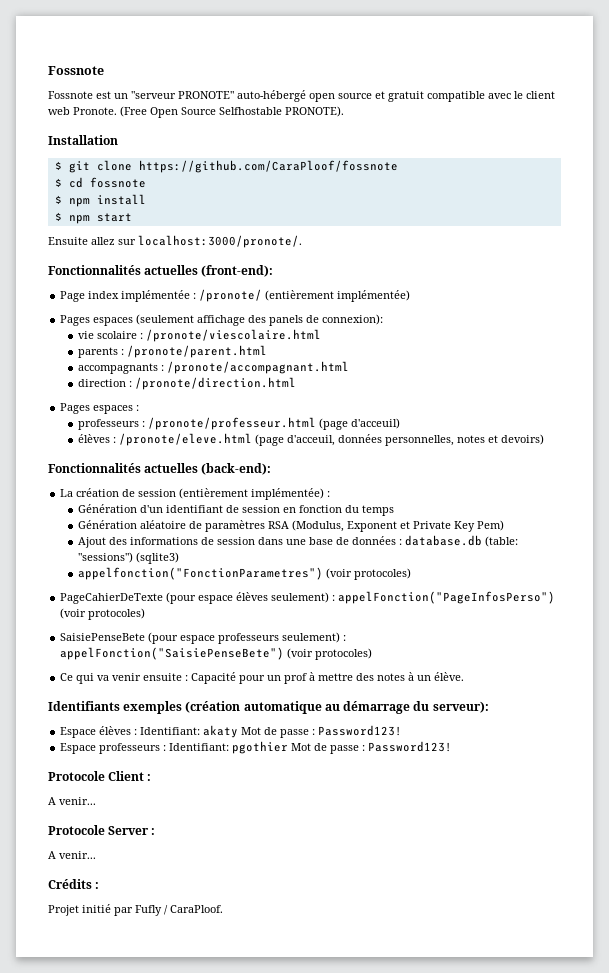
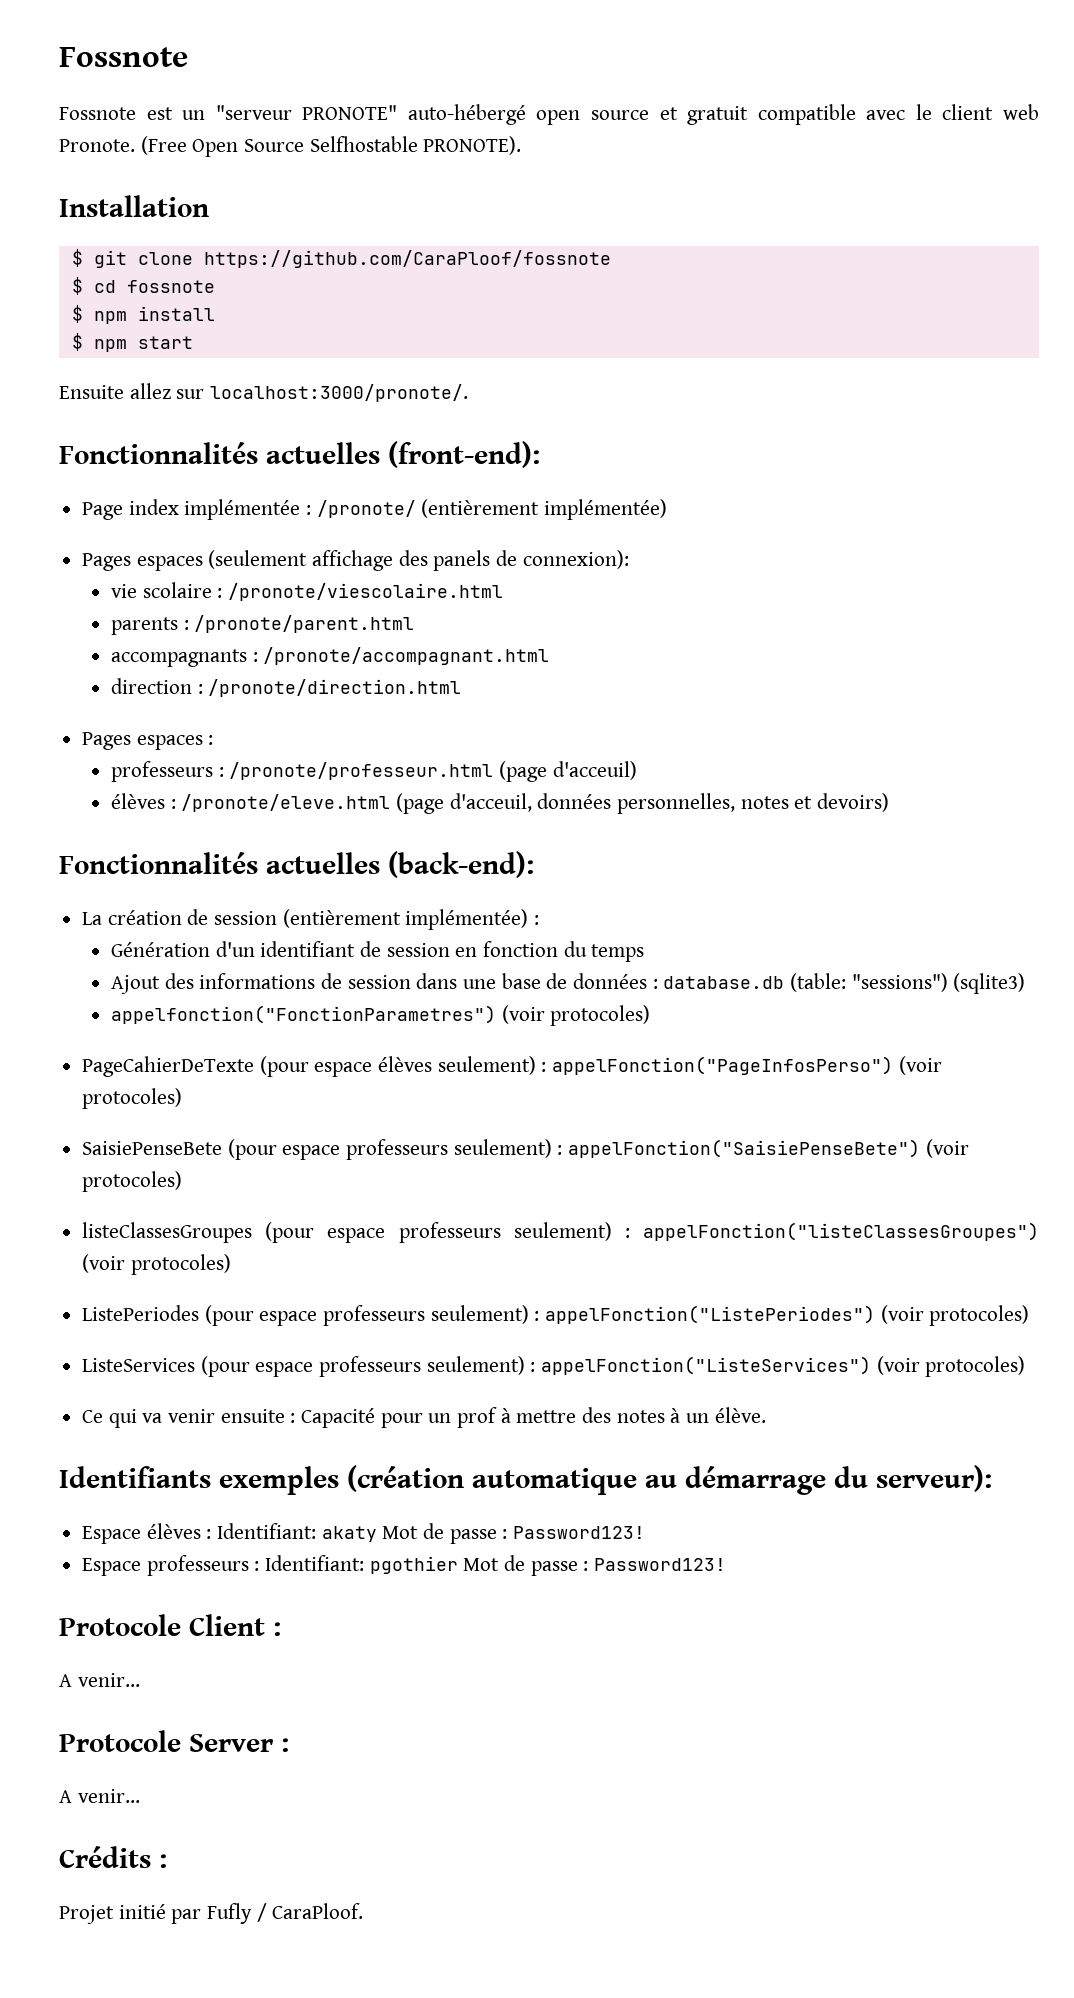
[78,520,505,532] // Génération aléatoire de paramètres RSA (Modulus, Exponent et Private Key Pem) -> (645, 953) none
(373, 654) none -> [82,1222,1039,1243] [82,1254,231,1275] [82,1305,1030,1326] [82,1356,1026,1377] // listeClassesGroupes (pour espace professeurs seulement) : appelFonction("listeClassesGroupes") (voir protocoles) // ListePeriodes (pour espace professeurs seulement) : appelFonction("ListePeriodes") (voir protocoles) // ListeServices (pour espace professeurs seulement) : appelFonction("ListeServices") (voir protocoles)

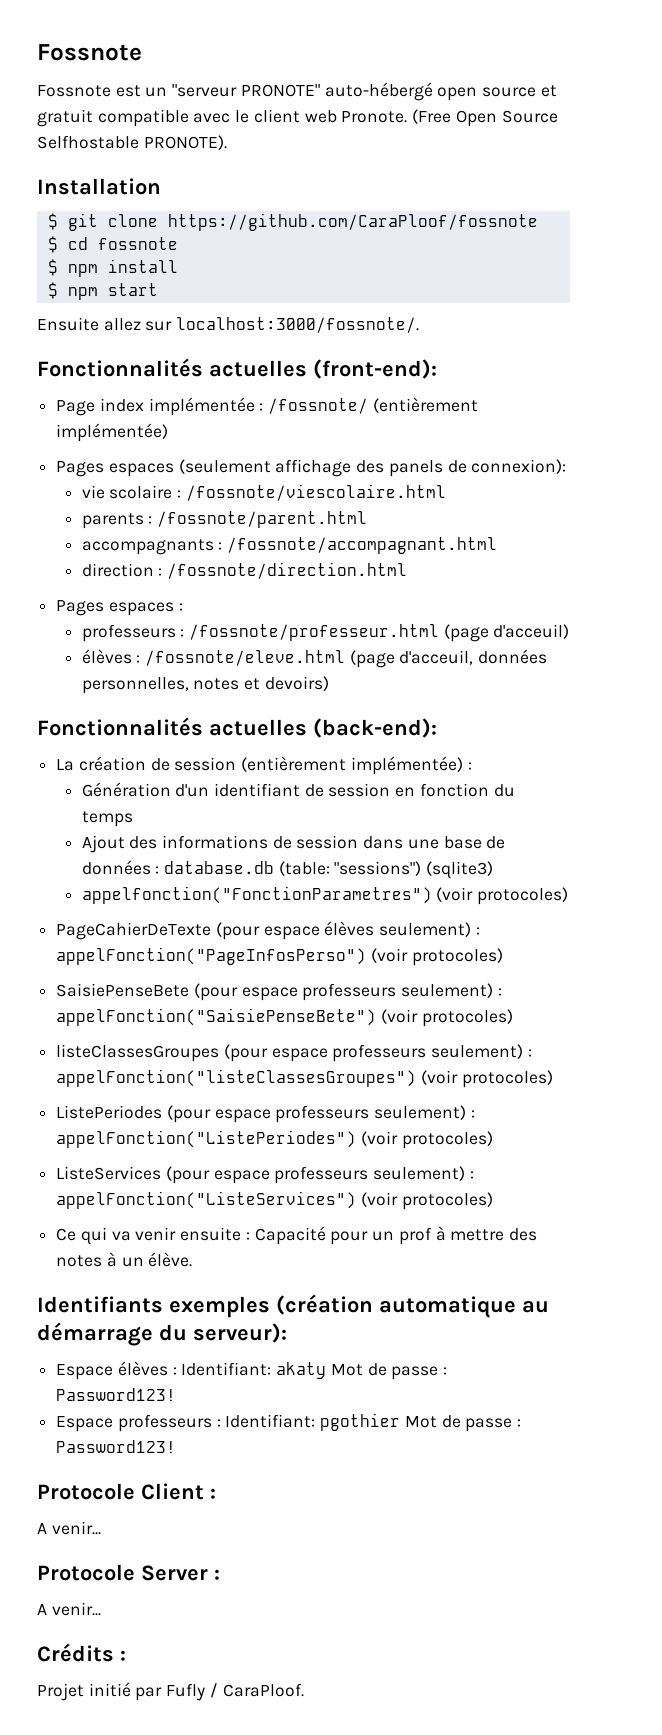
[210,384,469,402] localhost:3000/pronote/. -> [176,317,420,333] localhost:3000/fossnote/.
[316,500,416,518] /pronote/ -> [268,398,369,414] /fossnote/
[227,583,503,601] /pronote/viescolaire.html -> [185,484,446,501] /fossnote/viescolaire.html
[194,615,415,633] /pronote/parent.html -> [156,511,367,528] /fossnote/parent.html
[263,647,550,665] /pronote/accompagnant.html -> [226,537,497,554] /fossnote/accompagnant.html
[208,679,462,697] /pronote/direction.html -> [166,562,407,579] /fossnote/direction.html
[229,762,494,780] /pronote/professeur.html -> [188,624,439,641] /fossnote/professeur.html
[181,794,391,812] /pronote/eleve.html -> [144,650,345,666] /fossnote/eleve.html

